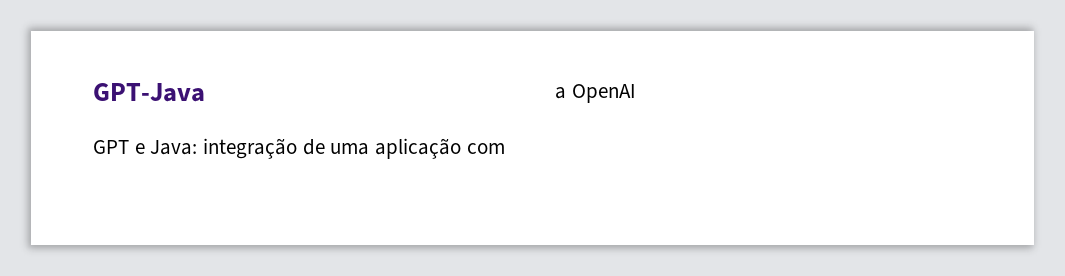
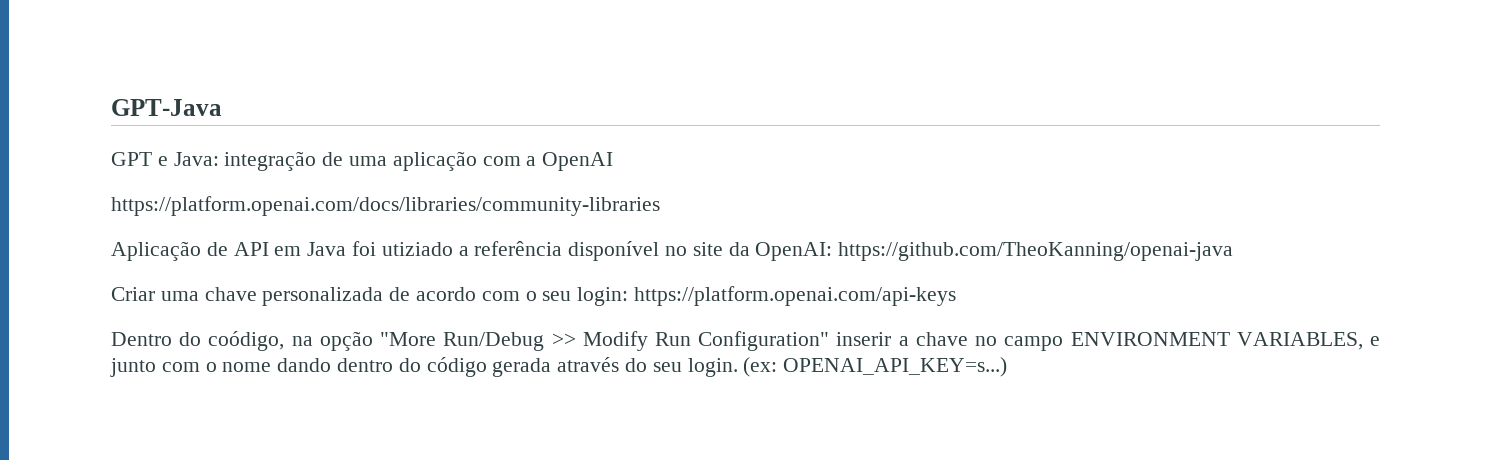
(636, 93) none -> [111,196,660,216] [111,241,1234,261] [111,286,957,306] [111,331,1380,351] [110,357,1008,377] // https://platform.openai.com/docs/libraries/community-libraries // Aplicação de API em Java foi utiziado a referência disponível no site da OpenAI: https://github.com/TheoKanning/openai-java // Criar uma chave personalizada de acordo com o seu login: https://platform.openai.com/api-keys // Dentro do coódigo, na opção "More Run/Debug >> Modify Run Configuration" inserir a chave no campo ENVIRONMENT VARIABLES, e junto com o nome dando dentro do código gerada através do seu login. (ex: OPENAI_API_KEY=s...)

